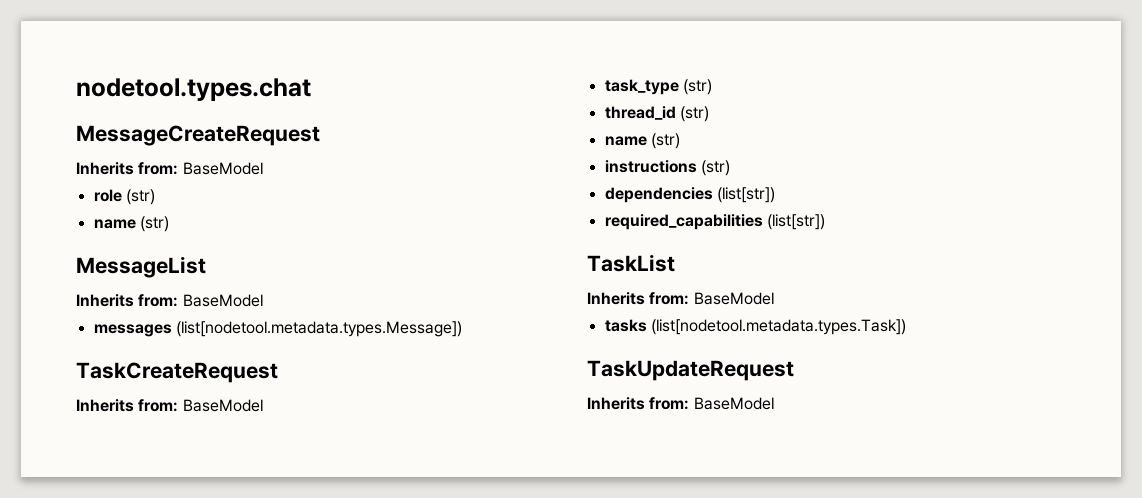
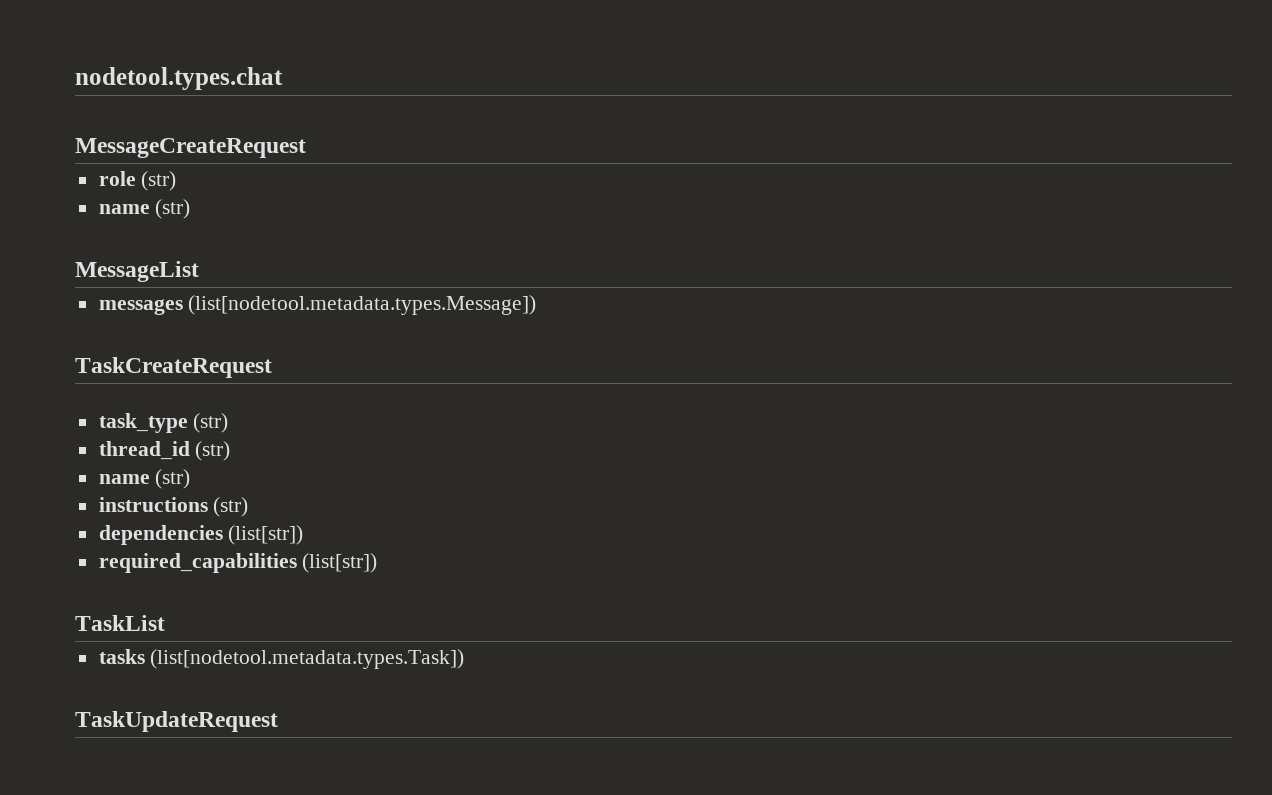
[76,162,263,175] // Inherits from: BaseModel -> (306, 148) none
[76,294,263,307] // Inherits from: BaseModel -> (199, 271) none
[76,399,263,412] // Inherits from: BaseModel -> (272, 367) none
[587,292,774,305] // Inherits from: BaseModel -> (165, 623) none
[587,397,774,410] // Inherits from: BaseModel -> (278, 721) none

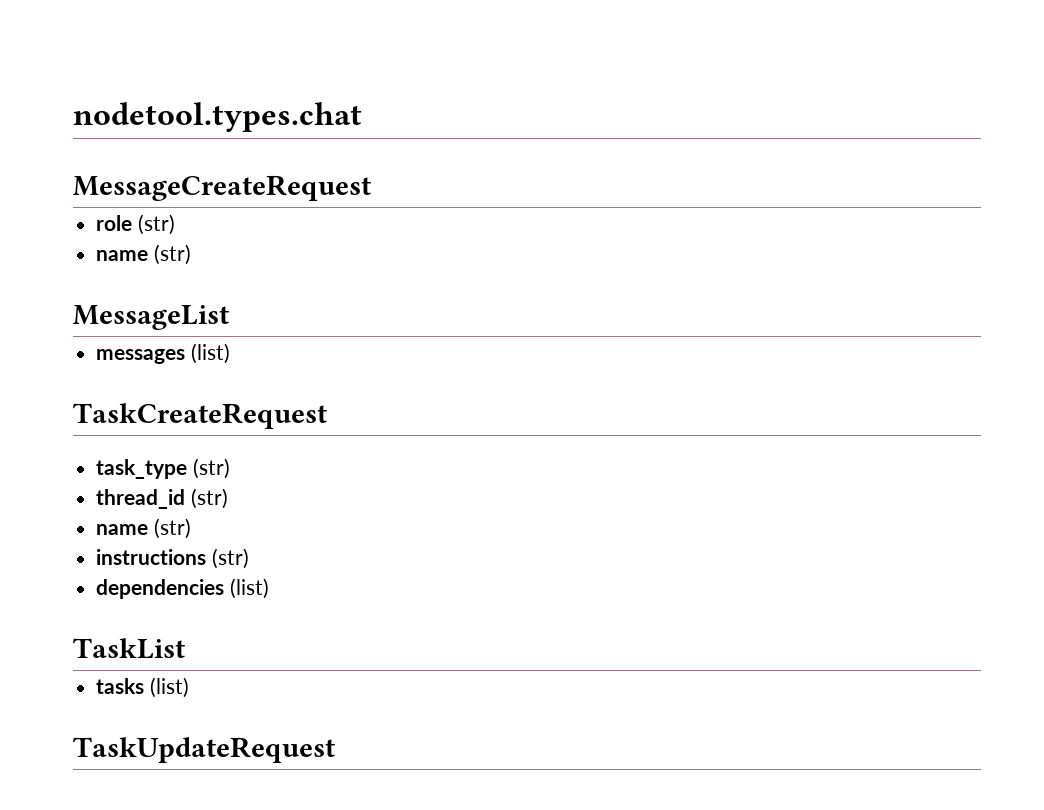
[188,295,537,315] (list[nodetool.metadata.types.Message]) -> [190,343,230,364] (list)
[228,525,304,545] [98,553,378,573] (list[str]) // required_capabilities (list[str]) -> [229,578,269,599] (list)
[150,649,465,669] (list[nodetool.metadata.types.Task]) -> [149,677,189,698] (list)

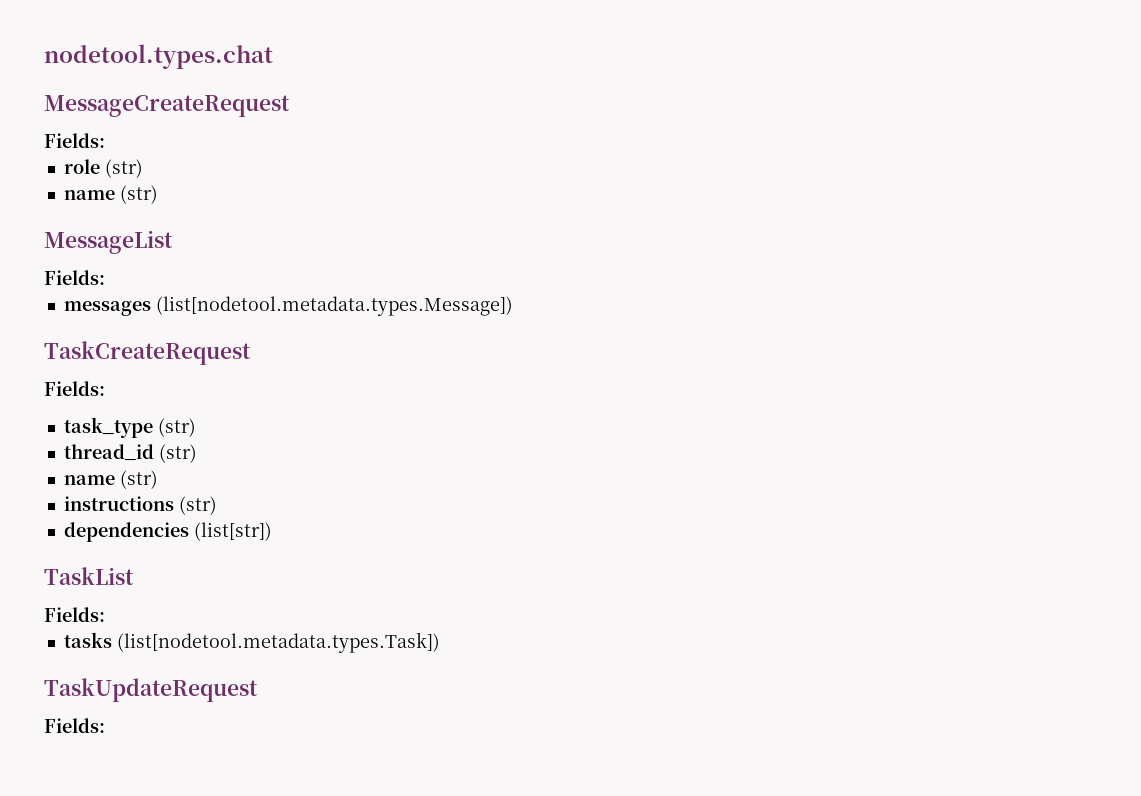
(371, 188) none -> [44,133,105,148] // Fields:
(229, 317) none -> [44,270,105,285] // Fields:
[190,343,230,364] (list) -> [155,296,513,316] (list[nodetool.metadata.types.Message])
(327, 416) none -> [44,381,105,396] // Fields:
[229,578,269,599] (list) -> [193,522,272,541] (list[str])
(185, 648) none -> [44,607,105,622] // Fields:
[149,677,189,698] (list) -> [116,632,440,653] (list[nodetool.metadata.types.Task])
(335, 750) none -> [44,718,105,733] // Fields:

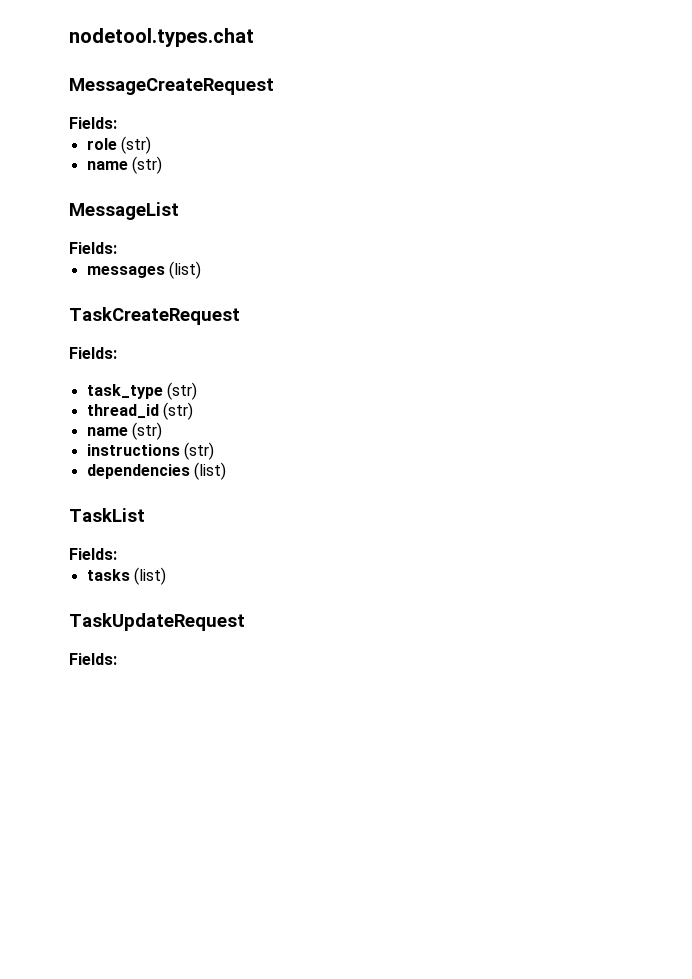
[155,296,513,316] (list[nodetool.metadata.types.Message]) -> [168,261,201,279] (list)
[193,522,272,541] (list[str]) -> [193,462,226,480] (list)
[116,632,440,653] (list[nodetool.metadata.types.Task]) -> [133,567,166,585] (list)

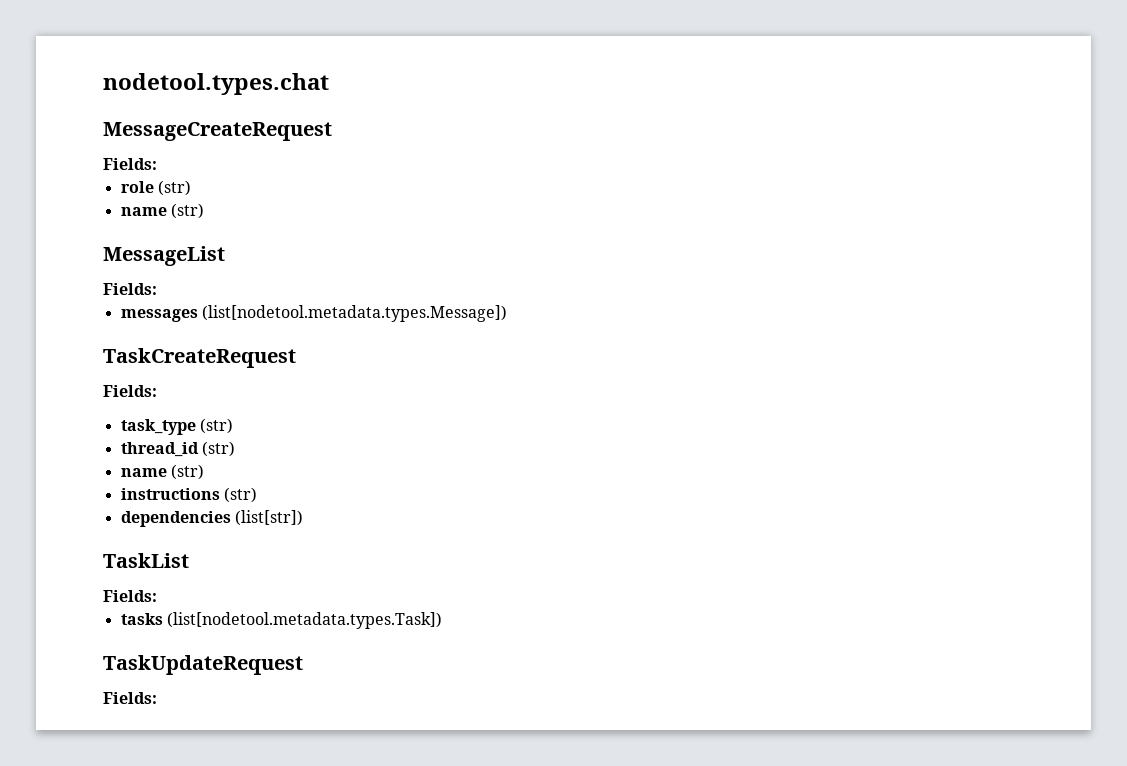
[168,261,201,279] (list) -> [201,305,507,322] (list[nodetool.metadata.types.Message])
[193,462,226,480] (list) -> [234,510,303,526] (list[str])
[133,567,166,585] (list) -> [166,612,442,629] (list[nodetool.metadata.types.Task])

